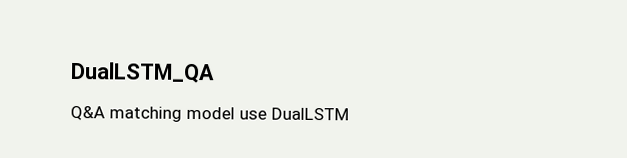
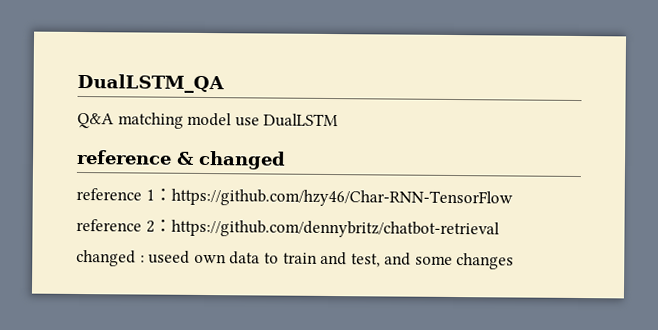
(349, 114) none -> [77,149,286,170] [76,187,513,208] [76,218,500,239] [76,249,515,270] // reference & changed // reference 1：https://github.com/hzy46/Char-RNN-TensorFlow // reference 2：https://github.com/dennybritz/chatbot-retrieval // changed : useed own data to train and test, and some changes

